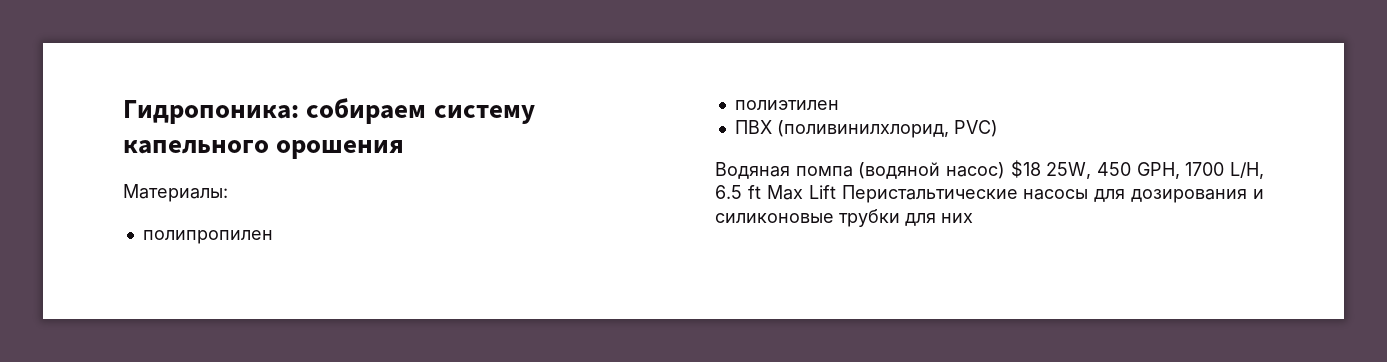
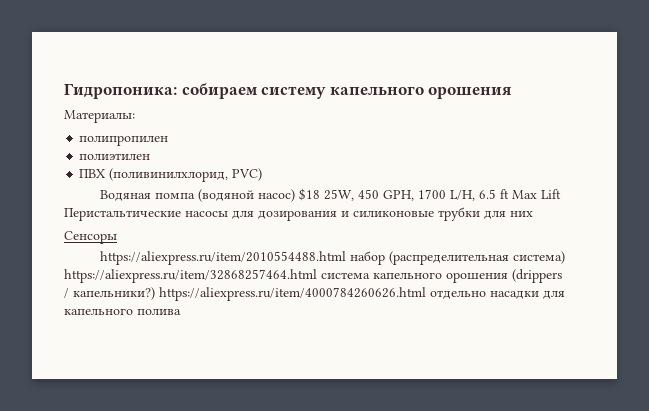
(973, 218) none -> [64,231,117,244] [100,251,566,265] [64,269,562,283] [64,287,565,301] [64,308,181,315] // Сенсоры // https://aliexpress.ru/item/2010554488.html набор (распределительная система) https://aliexpress.ru/item/32868257464.html система капельного орошения (drippers / капельники?) https://aliexpress.ru/item/4000784260626.html отдельно насадки для капельного полива

